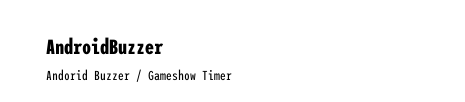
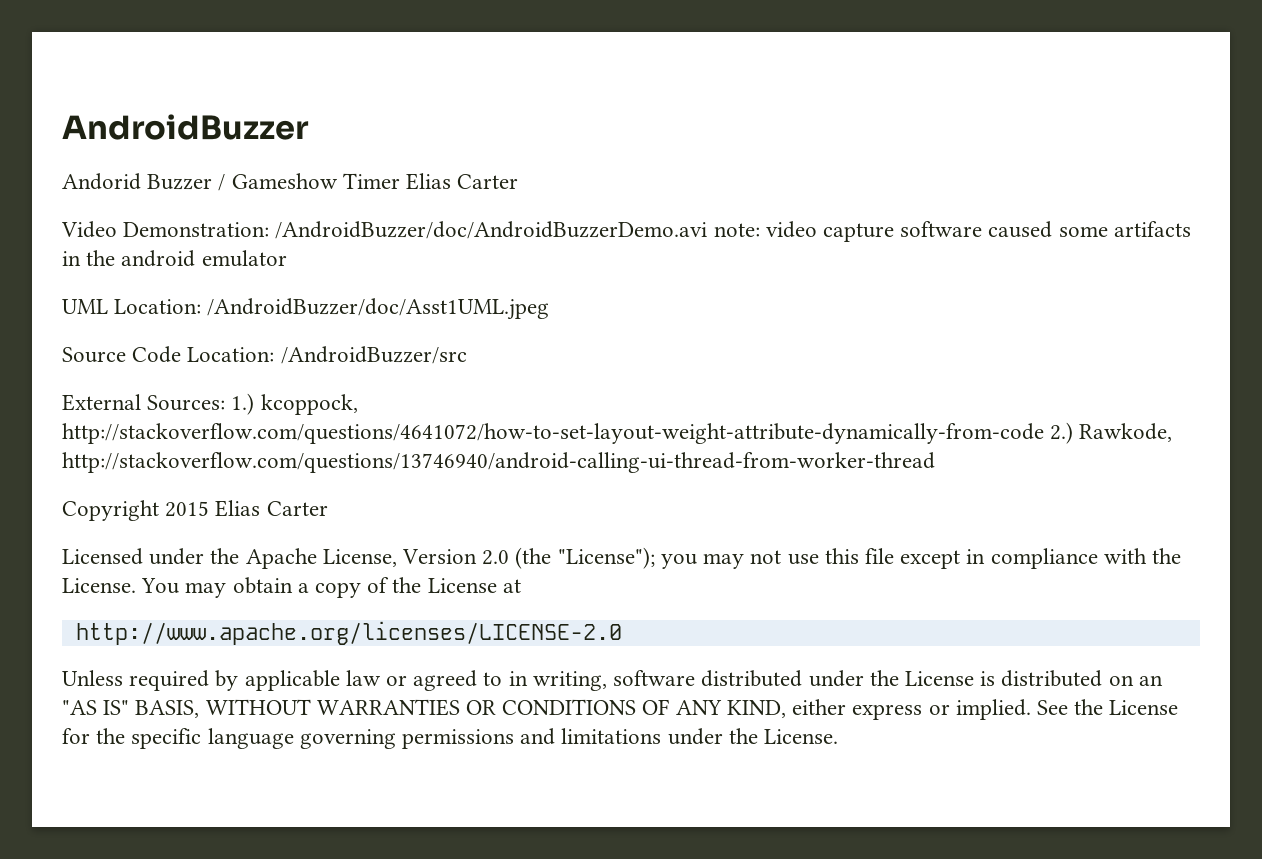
(232, 75) none -> [406,173,519,190] [61,221,1191,242] [62,250,287,267] [62,298,550,320] [62,346,467,364] [62,393,358,415] [62,422,1173,444] [62,452,935,473] [62,500,328,521] [62,547,1181,569] [62,577,521,598] [75,621,622,645] [62,670,1163,691] [62,699,1179,720] [62,728,839,749] Elias Carter // Video Demonstration: /AndroidBuzzer/doc/AndroidBuzzerDemo.avi note: video capture software caused some artifacts in the android emulator // UML Location: /AndroidBuzzer/doc/Asst1UML.jpeg // Source Code Location: /AndroidBuzzer/src // External Sources: 1.) kcoppock, http://stackoverflow.com/questions/4641072/how-to-set-layout-weight-attribute-dynamically-from-code 2.) Rawkode, http://stackoverflow.com/questions/13746940/android-calling-ui-thread-from-worker-thread // Copyright 2015 Elias Carter // Licensed under the Apache License, Version 2.0 (the "License"); you may not use this file except in compliance with the License. You may obtain a copy of the License at // http://www.apache.org/licenses/LICENSE-2.0 // Unless required by applicable law or agreed to in writing, software distributed under the License is distributed on an "AS IS" BASIS, WITHOUT WARRANTIES OR CONDITIONS OF ANY KIND, either express or implied. See the License for the specific language governing permissions and limitations under the License.

